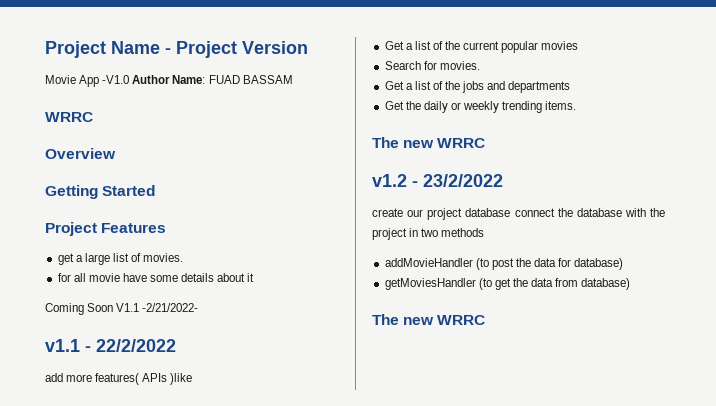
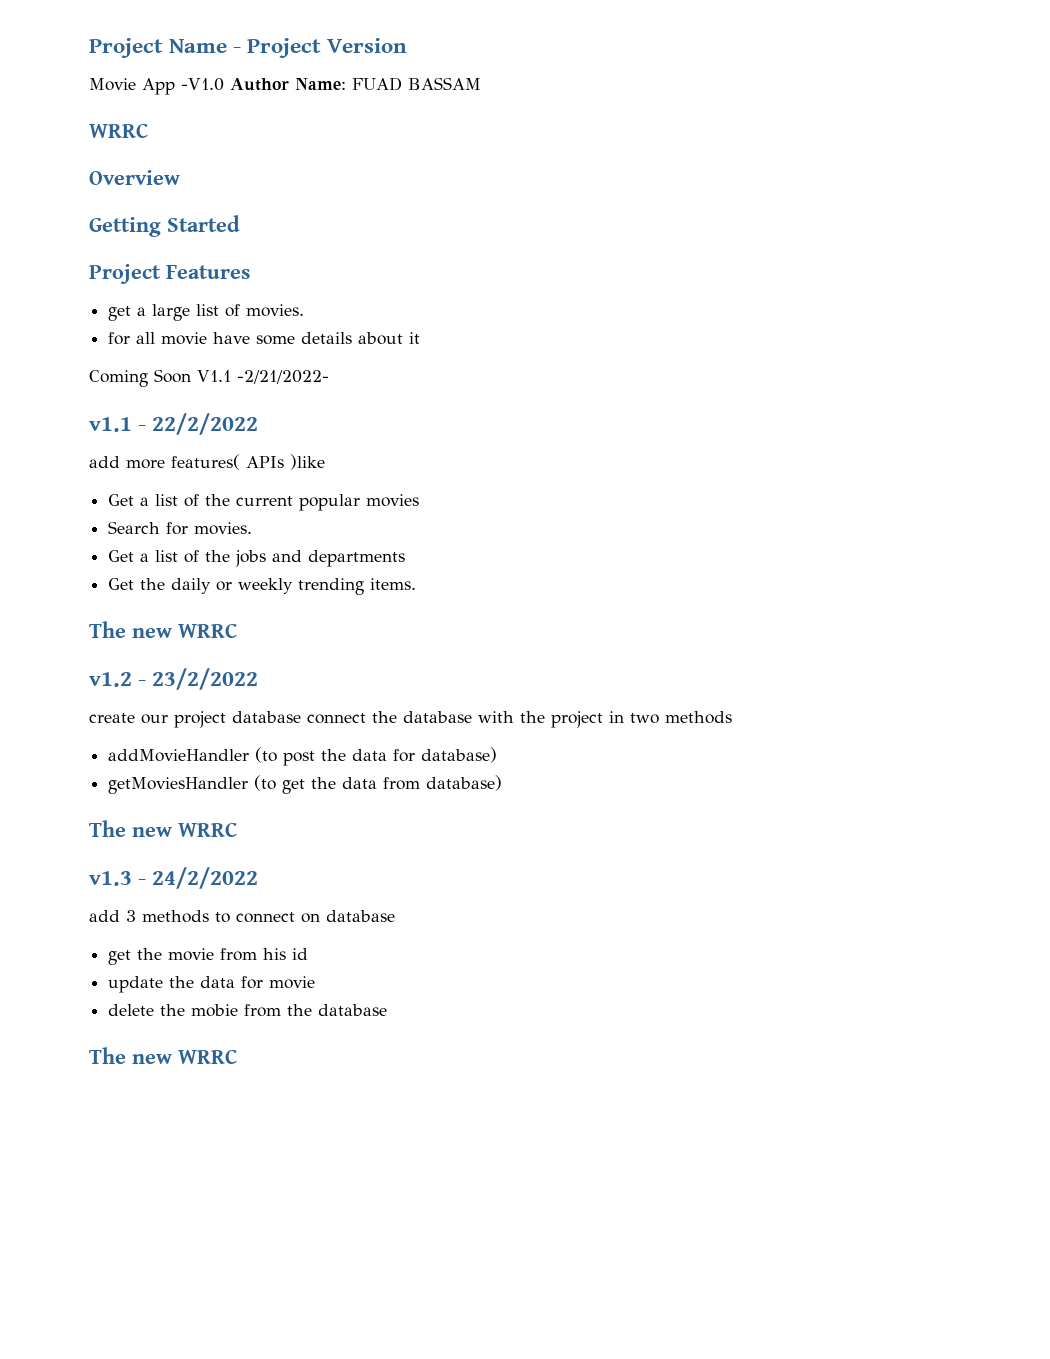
(486, 320) none -> [89,867,259,889] [89,910,395,923] [108,948,309,965] [108,976,316,993] [108,1004,388,1017] [89,1047,237,1064] // v1.3 - 24/2/2022 // add 3 methods to connect on database // get the movie from his id // update the data for movie // delete the mobie from the database // The new WRRC

